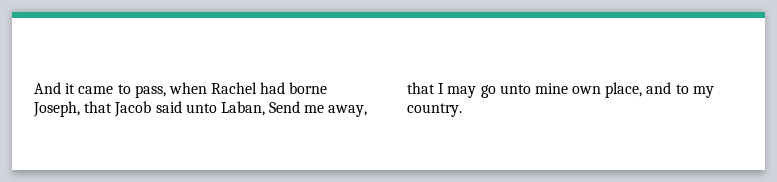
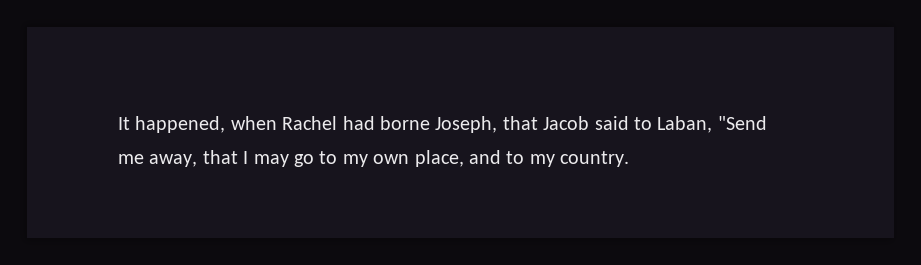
[34,82,166,98] And it came to pass, -> [118,116,226,133] It happened,
[185,101,301,116] unto Laban, Send -> [633,116,767,133] to Laban, "Send
[499,83,568,94] unto mine -> [319,151,368,167] to my

